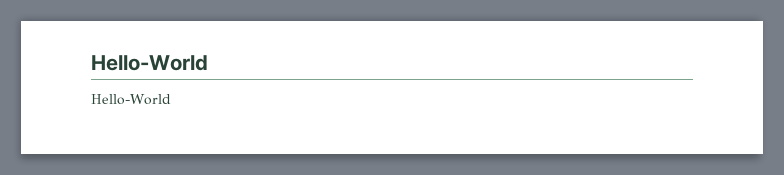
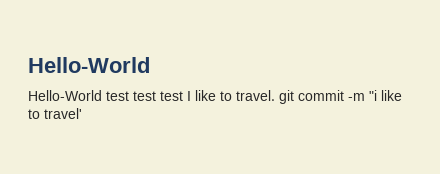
(171, 99) none -> [106,90,402,104] [28,108,82,119] test test test I like to travel. git commit -m "i like to travel'

